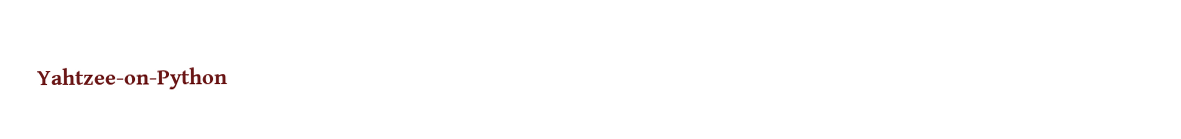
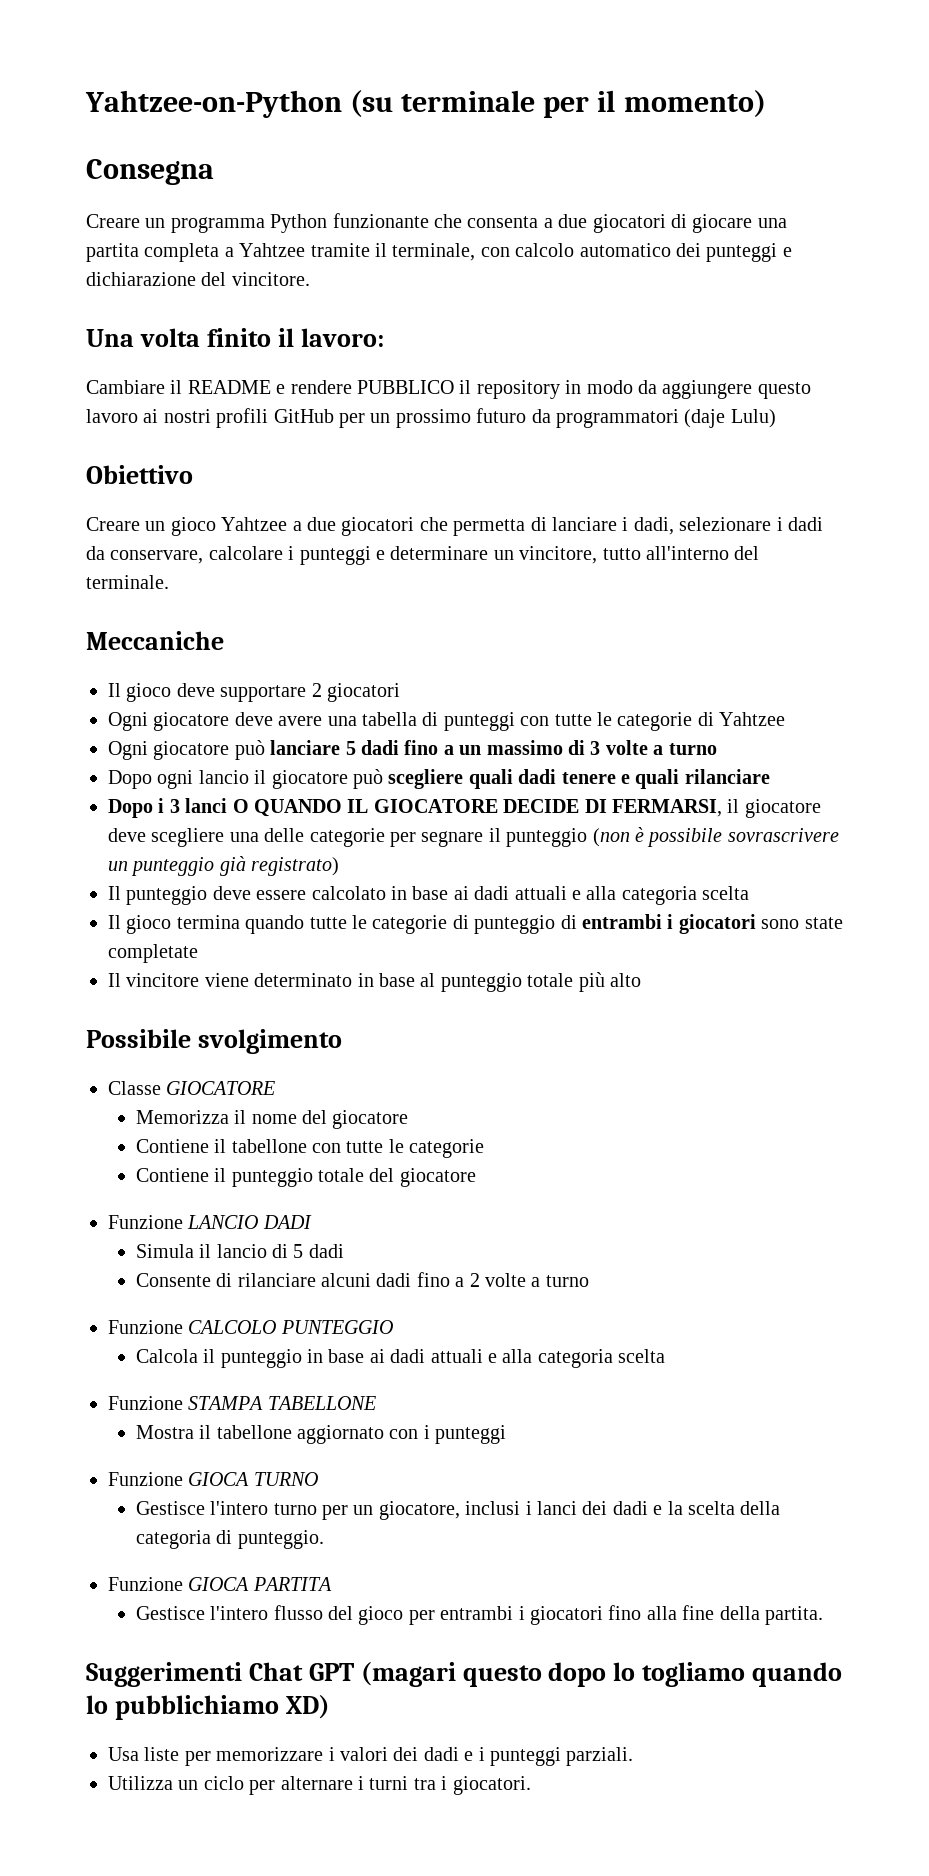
(228, 79) none -> [350,90,766,118] [86,159,214,185] [86,213,787,233] [86,243,792,262] [86,272,310,286] [86,328,384,347] [86,380,811,399] [86,408,776,428] [86,465,193,484] [86,517,823,536] [86,546,760,565] [86,575,169,589] [86,631,224,650] [108,683,400,702] [108,712,786,731] [108,740,717,760] [108,769,770,789] [108,798,821,818] [108,827,839,847] [108,856,340,876] [108,886,750,905] [108,914,843,934] [108,944,198,963] [108,972,641,992] [86,1029,342,1054] [108,1081,276,1095] [135,1110,409,1129] [135,1139,485,1158] [135,1168,476,1187] [108,1215,312,1229] [135,1244,344,1258] [135,1272,589,1287] [108,1320,393,1334] [135,1349,666,1368] [108,1396,376,1410] [135,1425,507,1444] [108,1472,318,1486] [135,1501,781,1520] [135,1530,324,1549] [108,1577,332,1591] [135,1605,823,1625] [86,1662,843,1687] [86,1695,330,1720] [108,1747,634,1766] [108,1776,531,1795] (su terminale per il momento) // Consegna // Creare un programma Python funzionante che consenta a due giocatori di giocare una partita completa a Yahtzee tramite il terminale, con calcolo automatico dei punteggi e dichiarazione del vincitore. // Una volta finito il lavoro: // Cambiare il README e rendere PUBBLICO il repository in modo da aggiungere questo lavoro ai nostri profili GitHub per un prossimo futuro da programmatori (daje Lulu) // Obiettivo // Creare un gioco Yahtzee a due giocatori che permetta di lanciare i dadi, selezionare i dadi da conservare, calcolare i punteggi e determinare un vincitore, tutto all'interno del terminale. // Meccaniche // Il gioco deve supportare 2 giocatori // Ogni giocatore deve avere una tabella di punteggi con tutte le categorie di Yahtzee // Ogni giocatore può lanciare 5 dadi fino a un massimo di 3 volte a turno // Dopo ogni lancio il giocatore può scegliere quali dadi tenere e quali rilanciare // Dopo i 3 lanci O QUANDO IL GIOCATORE DECIDE DI FERMARSI, il giocatore deve scegliere una delle categorie per segnare il punteggio (non è possibile sovrascrivere un punteggio già registrato) // Il punteggio deve essere calcolato in base ai dadi attuali e alla categoria scelta // Il gioco termina quando tutte le categorie di punteggio di entrambi i giocatori sono state completate // Il vincitore viene determinato in base al punteggio totale più alto // Possibile svolgimento // Classe GIOCATORE // Memorizza il nome del giocatore // Contiene il tabellone con tutte le categorie // Contiene il punteggio totale del giocatore // Funzione LANCIO DADI // Simula il lancio di 5 dadi // Consente di rilanciare alcuni dadi fino a 2 volte a turno // Funzione CALCOLO PUNTEGGIO // Calcola il punteggio in base ai dadi attuali e alla categoria scelta // Funzione STAMPA TABELLONE // Mostra il tabellone aggiornato con i punteggi // Funzione GIOCA TURNO // Gestisce l'intero turno per un giocatore, inclusi i lanci dei dadi e la scelta della categoria di punteggio. // Funzione GIOCA PARTITA // Gestisce l'intero flusso del gioco per entrambi i giocatori fino alla fine della partita. // Suggerimenti Chat GPT (magari questo dopo lo togliamo quando lo pubblichiamo XD) // Usa liste per memorizzare i valori dei dadi e i punteggi parziali. // Utilizza un ciclo per alternare i turni tra i giocatori.

